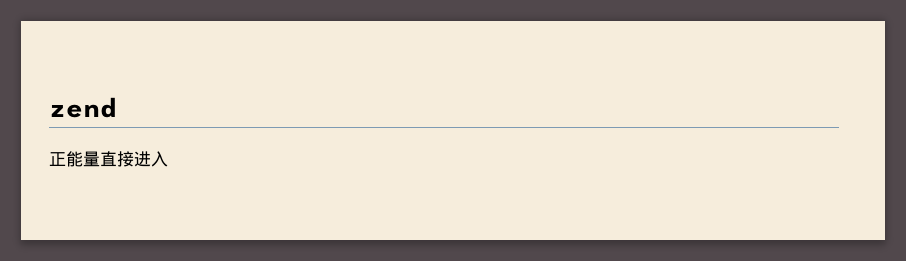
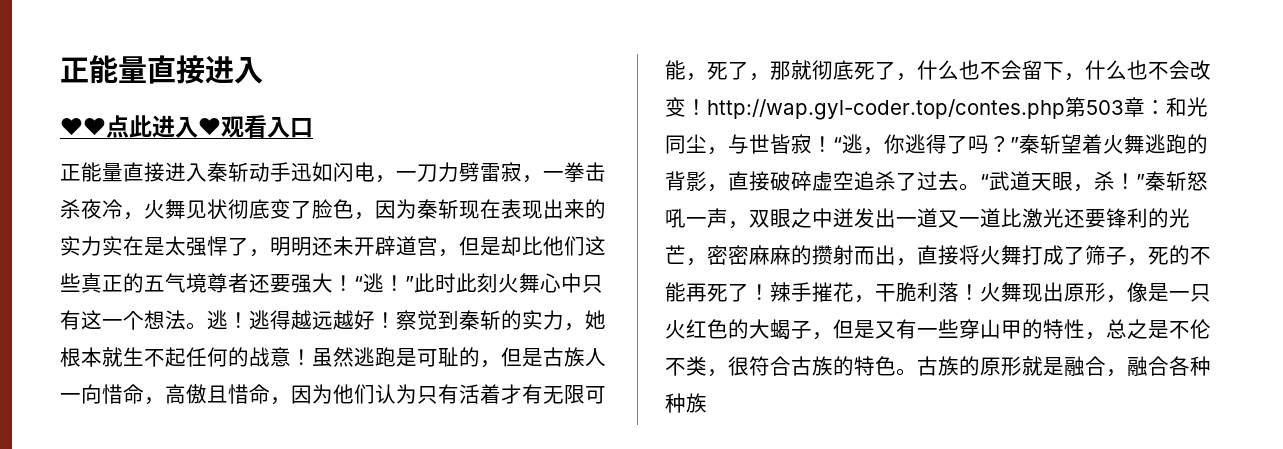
[49,97,117,118] [49,151,168,167] zend // 正能量直接进入 -> [60,55,263,84] [60,115,313,138] [60,162,606,183] [60,199,606,220] [60,236,606,257] [60,273,603,293] [60,310,606,331] [60,347,606,368] [60,384,606,405] [665,60,1211,81] [665,97,1208,120] [665,134,1208,155] [665,171,1208,192] [665,208,1190,229] [665,245,1211,266] [665,282,1211,303] [665,319,1211,340] [665,356,1211,377] [665,393,707,413] 正能量直接进入 // ♥♥点此进入♥观看入口 // 正能量直接进入秦斩动手迅如闪电，一刀力劈雷寂，一拳击杀夜冷，火舞见状彻底变了脸色，因为秦斩现在表现出来的实力实在是太强悍了，明明还未开辟道宫，但是却比他们这些真正的五气境尊者还要强大！“逃！”此时此刻火舞心中只有这一个想法。逃！逃得越远越好！察觉到秦斩的实力，她根本就生不起任何的战意！虽然逃跑是可耻的，但是古族人一向惜命，高傲且惜命，因为他们认为只有活着才有无限可能，死了，那就彻底死了，什么也不会留下，什么也不会改变！http://wap.gyl-coder.top/contes.php第503章：和光同尘，与世皆寂！“逃，你逃得了吗？”秦斩望着火舞逃跑的背影，直接破碎虚空追杀了过去。“武道天眼，杀！”秦斩怒吼一声，双眼之中迸发出一道又一道比激光还要锋利的光芒，密密麻麻的攒射而出，直接将火舞打成了筛子，死的不能再死了！辣手摧花，干脆利落！火舞现出原形，像是一只火红色的大蝎子，但是又有一些穿山甲的特性，总之是不伦不类，很符合古族的特色。古族的原形就是融合，融合各种种族

